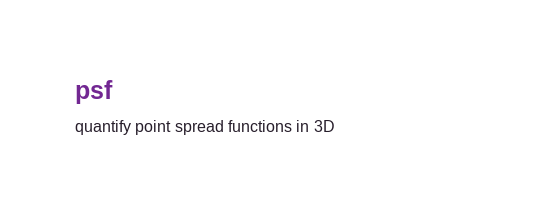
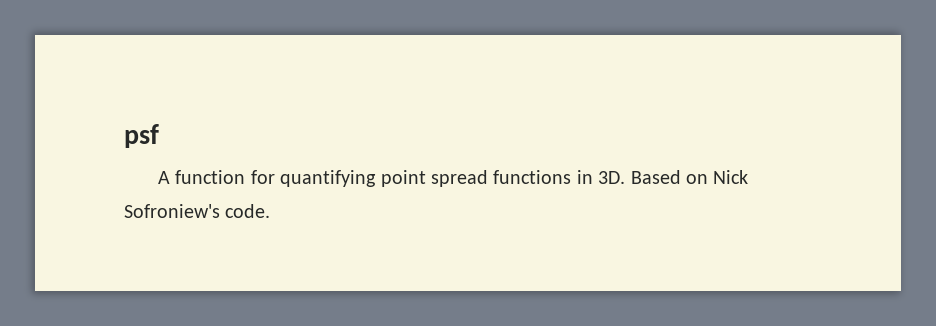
[75,120,335,135] quantify point spread functions in 3D -> [158,170,749,187] [124,204,271,218] A function for quantifying point spread functions in 3D. Based on Nick Sofroniew's code.

